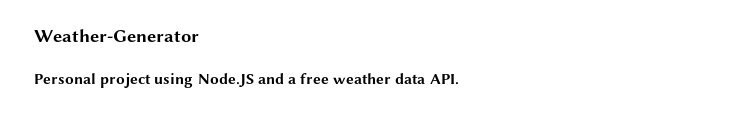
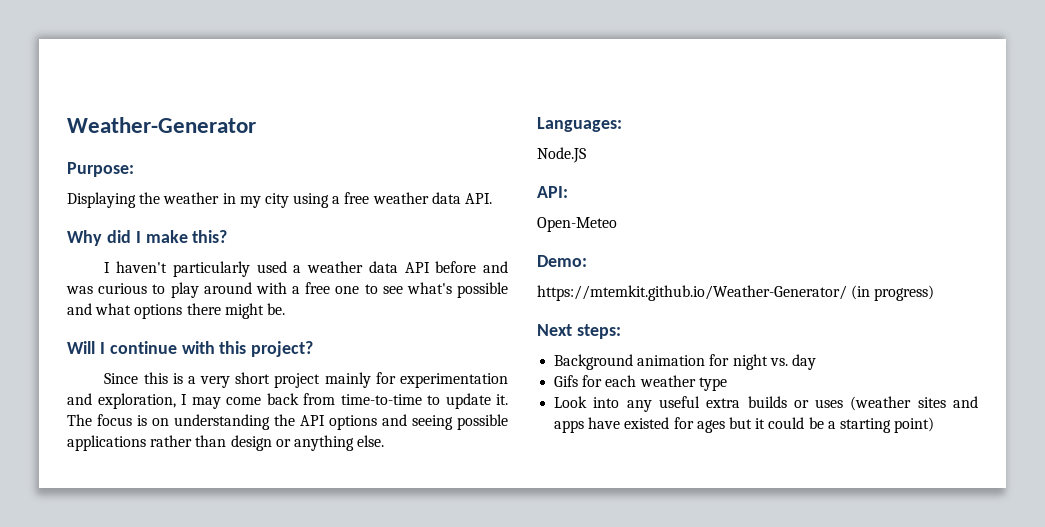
[34,73,284,88] Personal project using Node.JS and -> [67,162,134,177] [67,192,330,208] Purpose: // Displaying the weather in my city using
(459, 79) none -> [67,230,228,246] [104,261,508,277] [66,282,509,298] [67,303,285,319] [67,341,314,357] [104,372,508,388] [67,393,508,409] [67,414,508,430] [67,435,385,451] [537,117,622,132] [537,147,586,163] [537,186,568,198] [537,217,617,232] [537,255,587,267] [537,285,935,301] [537,324,621,339] [554,354,816,370] [554,375,727,391] [554,396,978,412] [554,417,935,433] // Why did I make this? // I haven't particularly used a weather data API before and was curious to play around with a free one to see what's possible and what options there might be. // Will I continue with this project? // Since this is a very short project mainly for experimentation and exploration, I may come back from time-to-time to update it. The focus is on understanding the API options and seeing possible applications rather than design or anything else. // Languages: // Node.JS // API: // Open-Meteo // Demo: // https://mtemkit.github.io/Weather-Generator/ (in progress) // Next steps: // Background animation for night vs. day // Gifs for each weather type // Look into any useful extra builds or uses (weather sites and apps have existed for ages but it could be a starting point)

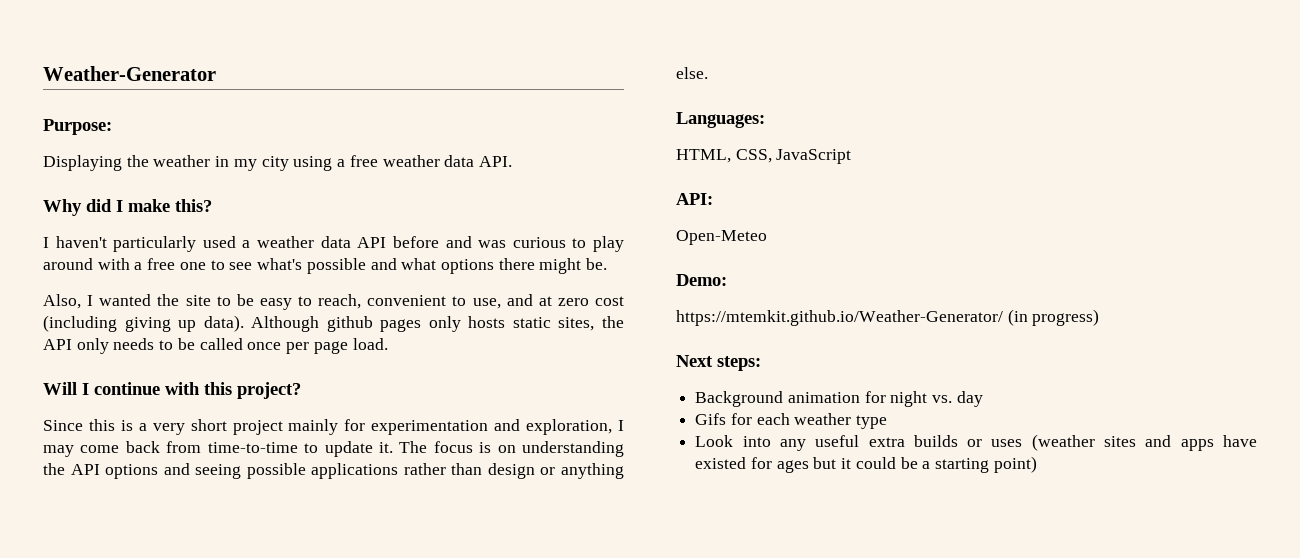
(285, 309) none -> [43,294,624,310] [43,315,624,332] [43,338,388,354] // Also, I wanted the site to be easy to reach, convenient to use, and at zero cost (including giving up data). Although github pages only hosts static sites, the API only needs to be called once per page load.
[537,147,586,163] Node.JS -> [676,149,852,164] HTML, CSS, JavaScript

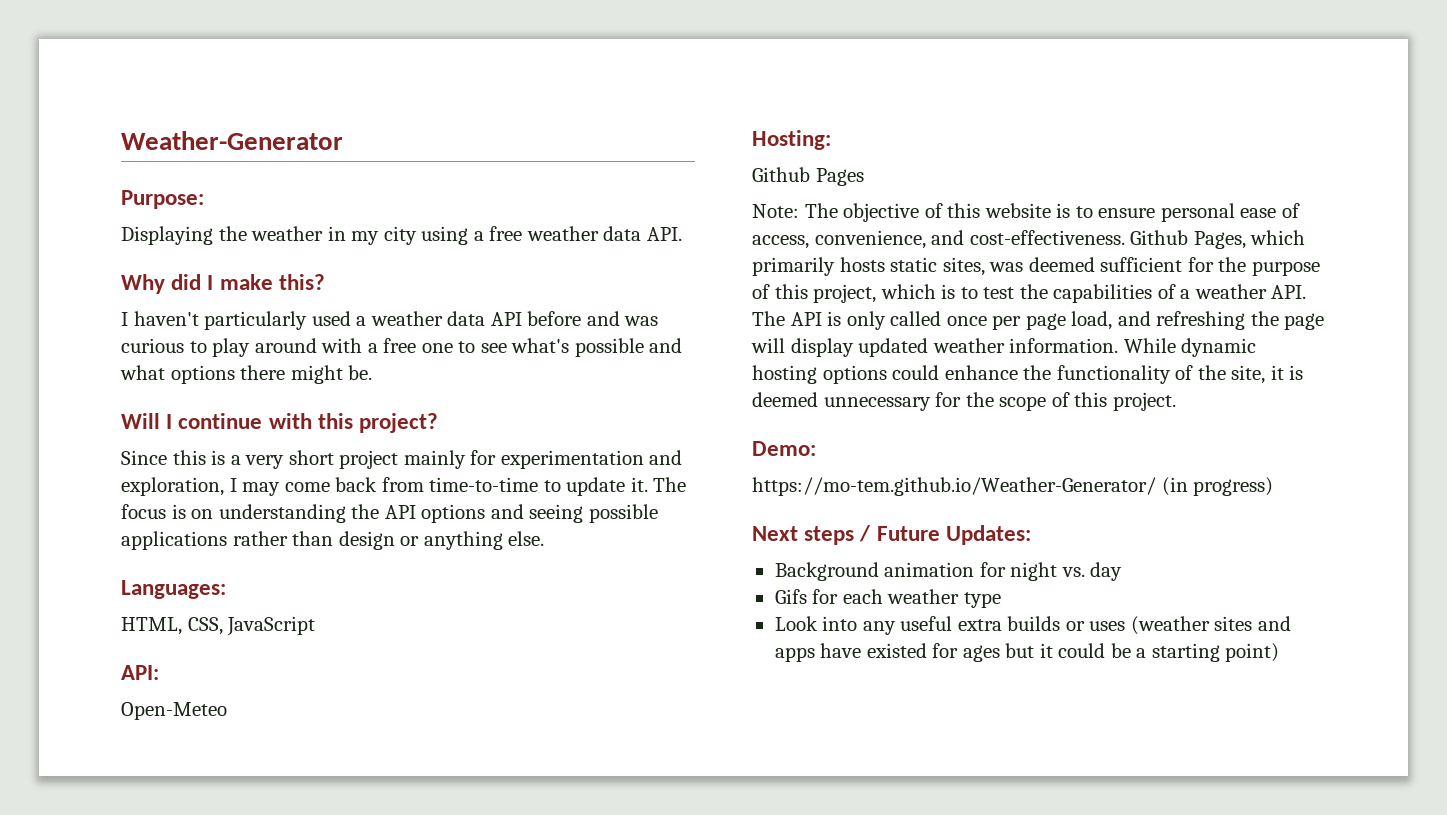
[43,294,624,310] [43,315,624,332] [43,338,388,354] // Also, I wanted the site to be easy to reach, convenient to use, and at zero cost (including giving up data). Although github pages only hosts static sites, the API only needs to be called once per page load. -> (373, 372) none
(767, 237) none -> [752,130,831,150] [752,167,864,186] [752,203,1300,222] [752,230,1306,249] [752,257,1320,276] [752,284,1307,303] [752,311,1325,330] [751,338,1257,357] [752,365,1304,384] [752,392,1176,411] // Hosting: // Github Pages // Note: The objective of this website is to ensure personal ease of access, convenience, and cost-effectiveness. Github Pages, which primarily hosts static sites, was deemed sufficient for the purpose of this project, which is to test the capabilities of a weather API. The API is only called once per page load, and refreshing the page will display updated weather information. While dynamic hosting options could enhance the functionality of the site, it is deemed unnecessary for the scope of this project.
[676,310,1003,326] https://mtemkit.github.io/Weather-Generator/ -> [752,477,1156,496] https://mo-tem.github.io/Weather-Generator/
[717,356,761,371] steps: -> [804,525,1031,545] steps / Future Updates:

